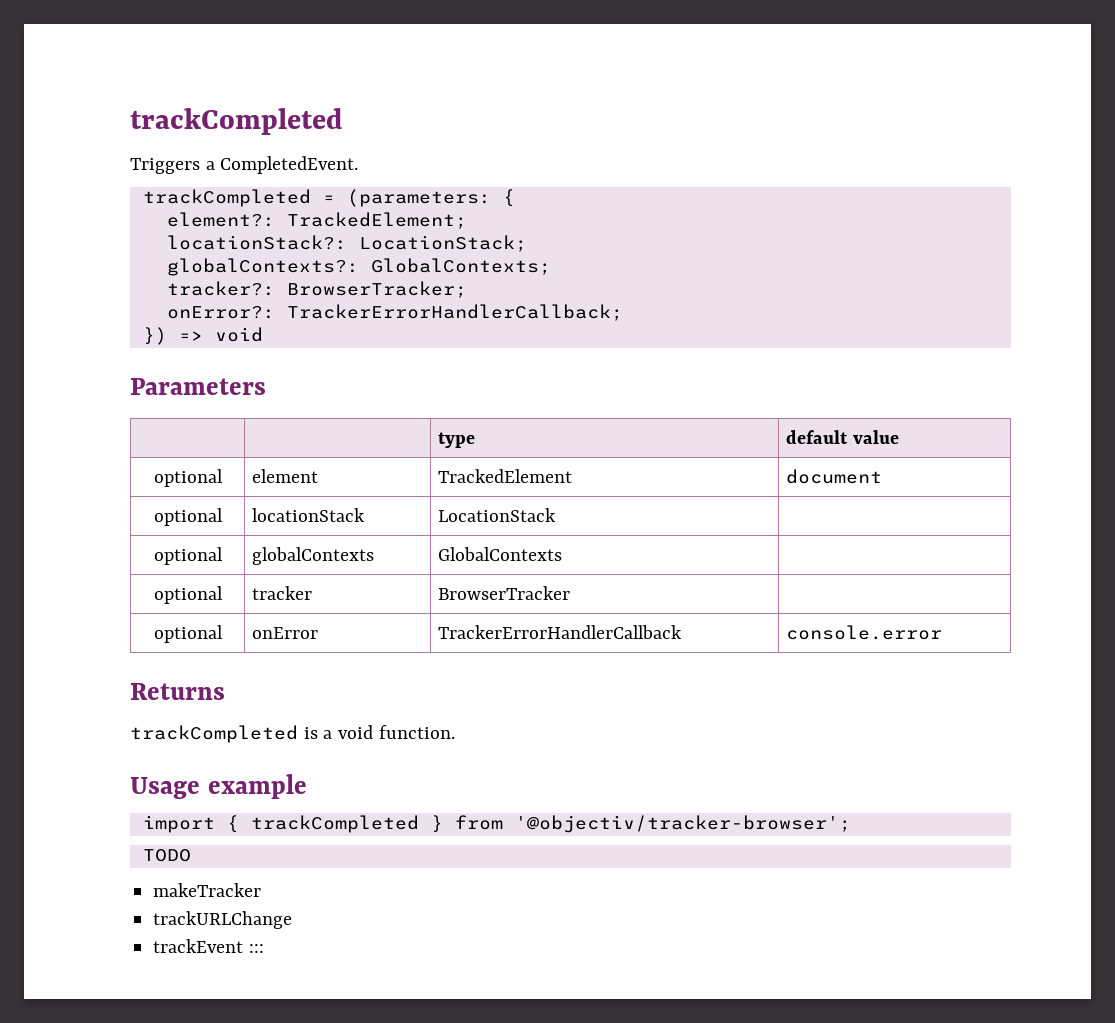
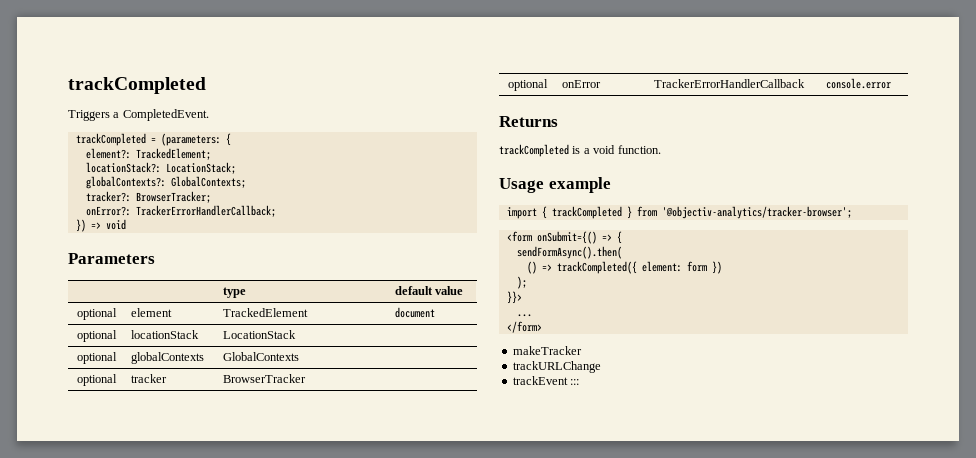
[514,815,851,833] [142,849,191,862] '@objectiv/tracker-browser'; // TODO -> [661,206,852,219] [506,231,622,244] [516,246,622,259] [526,261,722,274] [516,276,527,289] [506,291,522,304] [516,314,532,317] [506,321,542,333] '@objectiv-analytics/tracker-browser'; // <form onSubmit={() => { // sendFormAsync().then( // () => trackCompleted({ element: form }) // ); // }}> // ... // </form>

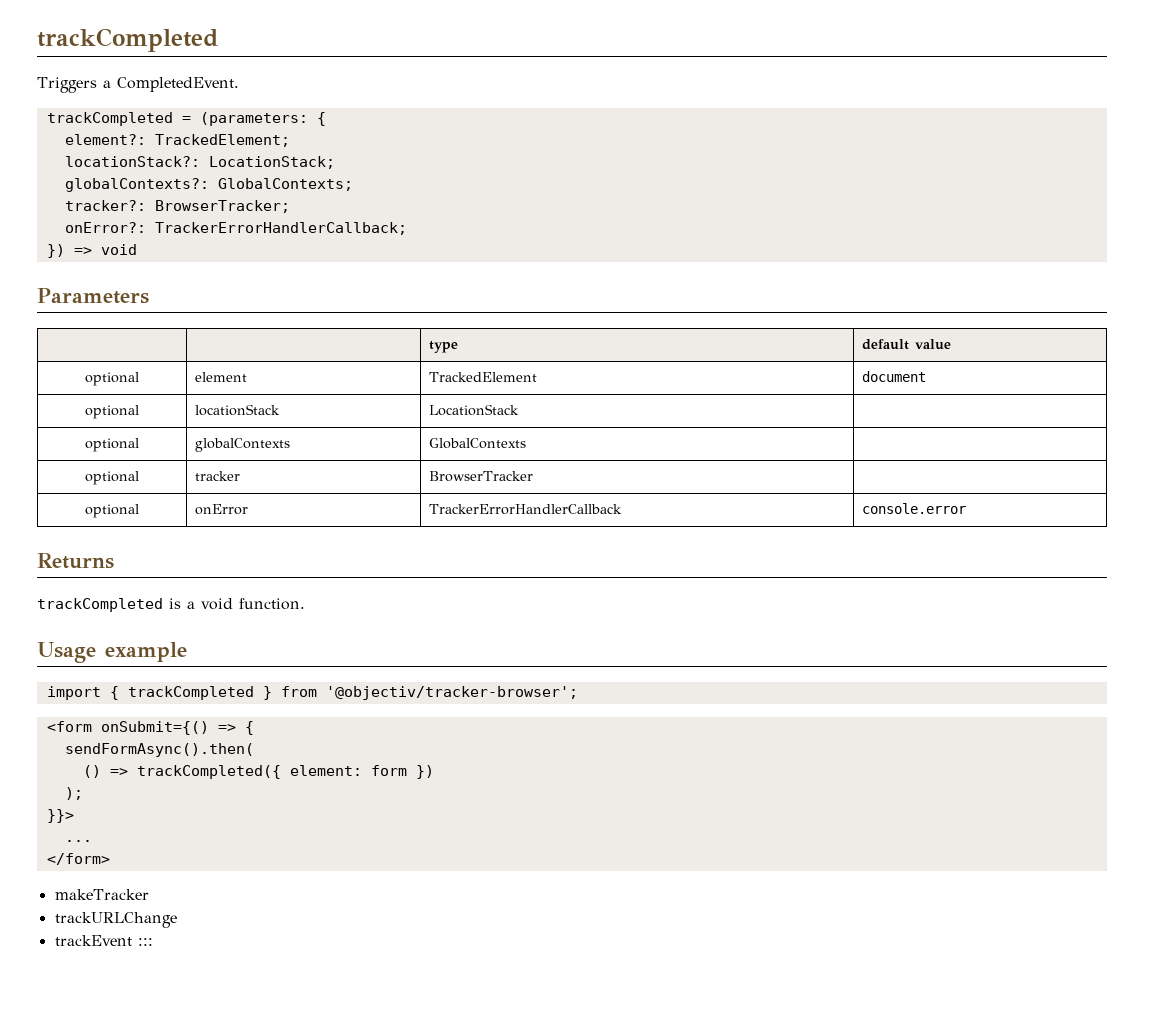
[661,206,852,219] '@objectiv-analytics/tracker-browser'; -> [325,686,578,700] '@objectiv/tracker-browser';

